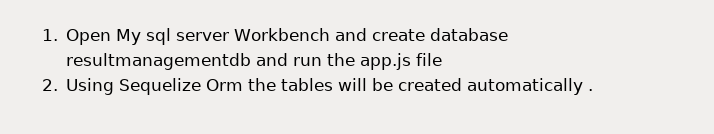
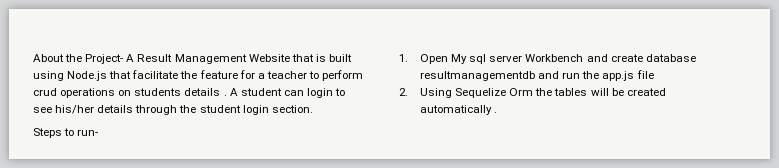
(42, 35) none -> [33,54,352,64] [33,70,364,81] [33,88,346,98] [33,105,313,115] [33,128,99,138] About the Project- A Result Management Website that is built using Node.js that facilitate the feature for a teacher to perform crud operations on students details . A student can login to see his/her details through the student login section. // Steps to run- //

